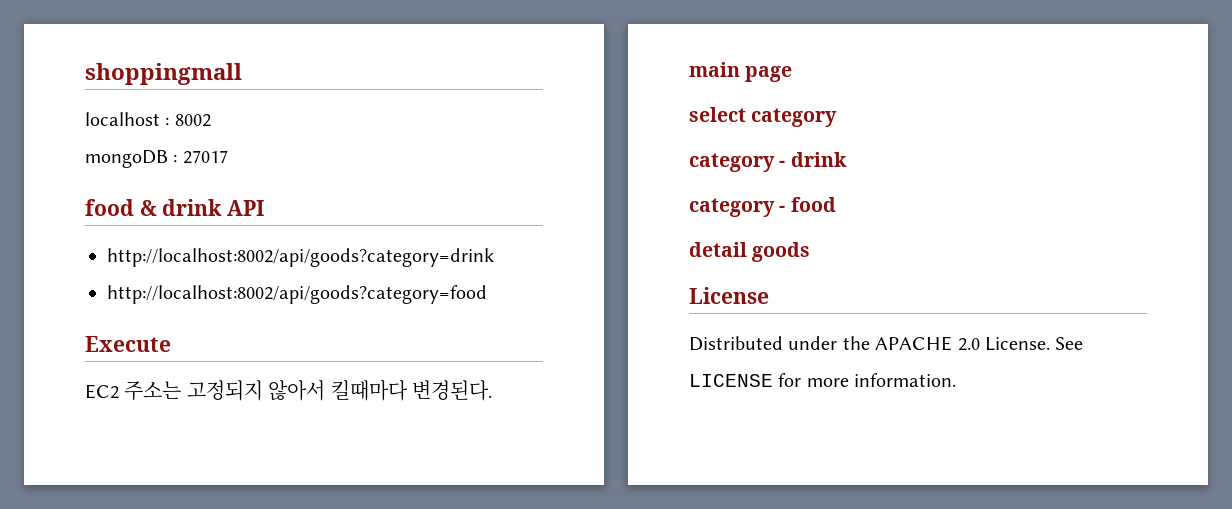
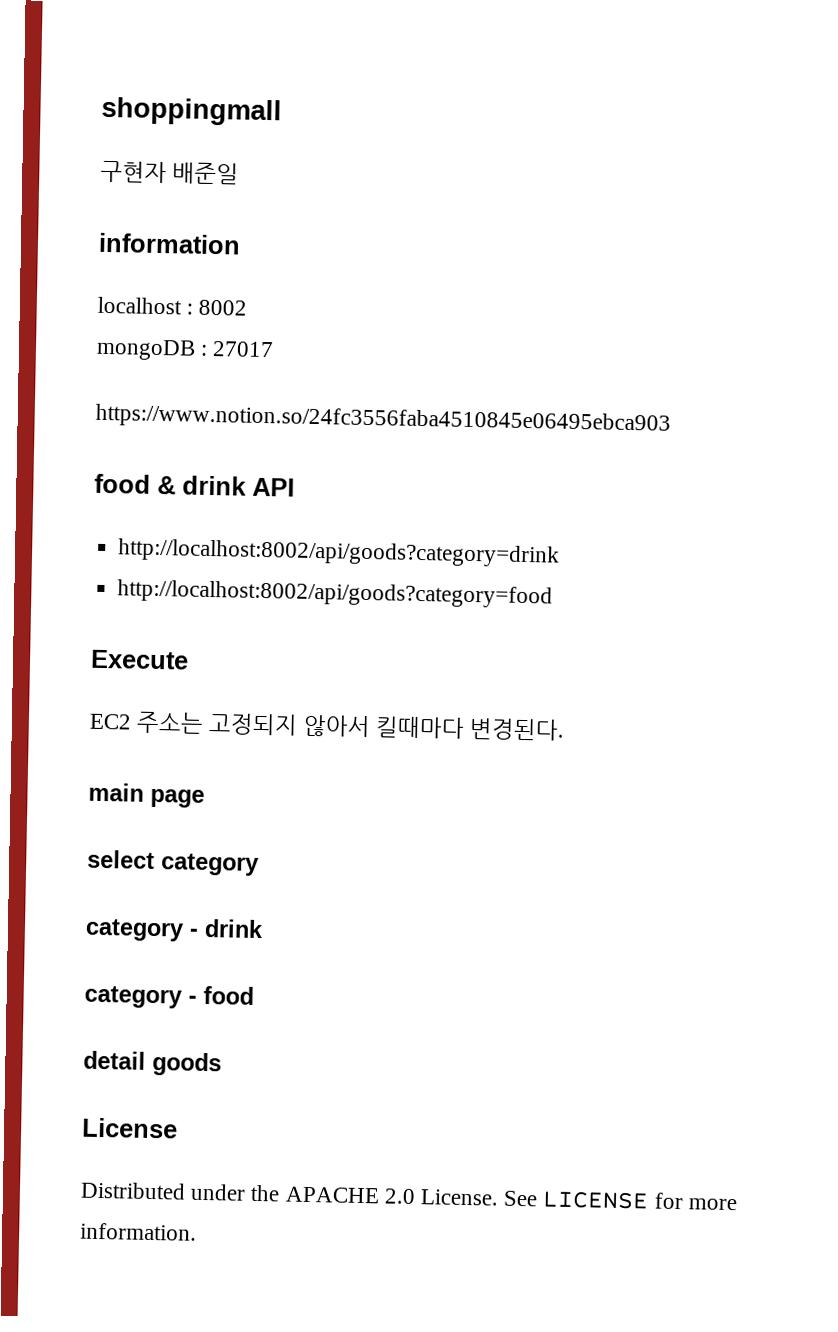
(242, 74) none -> [100,160,240,185] [98,232,241,255] // 구현자 배준일 // information
(228, 157) none -> [95,403,671,436] // https://www.notion.so/24fc3556faba4510845e06495ebca903

